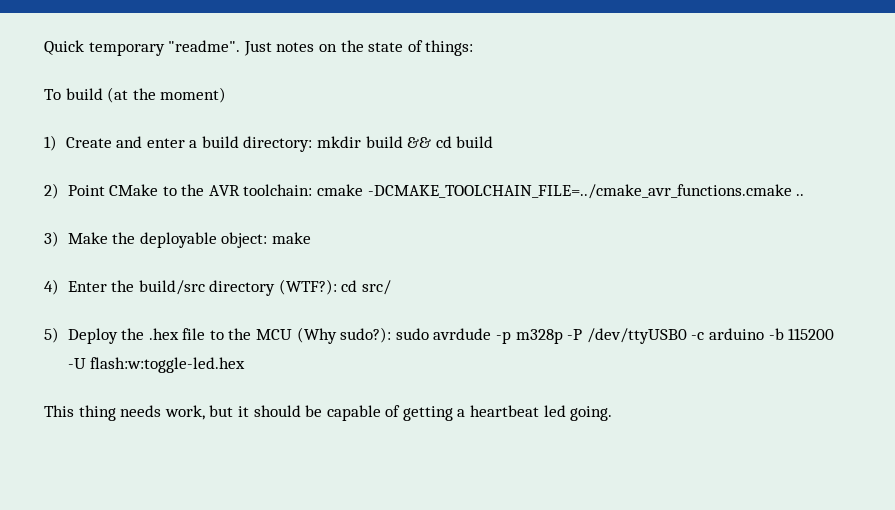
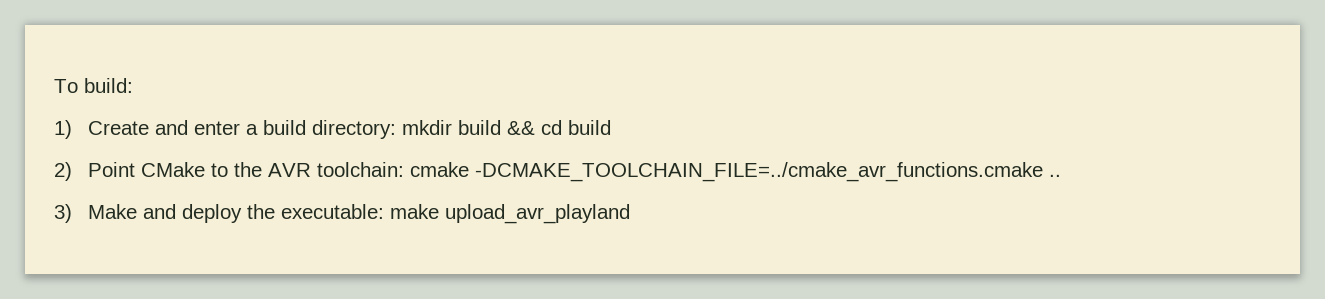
[44,40,474,56] [44,87,227,103] Quick temporary "readme". Just notes on the state of things: // To build (at the moment) -> [54,78,133,93] To build:
[112,232,311,248] [44,279,392,296] [44,327,835,344] [67,357,246,373] [44,405,613,421] the deployable object: make // 4) Enter the build/src directory (WTF?): cd src/ // 5) Deploy the .hex file to the MCU (Why sudo?): sudo avrdude -p m328p -P /dev/ttyUSB0 -c arduino -b 115200 -U flash:w:toggle-led.hex // This thing needs work, but it should be capable of getting a heartbeat led going. -> [142,204,630,224] and deploy the executable: make upload_avr_playland

